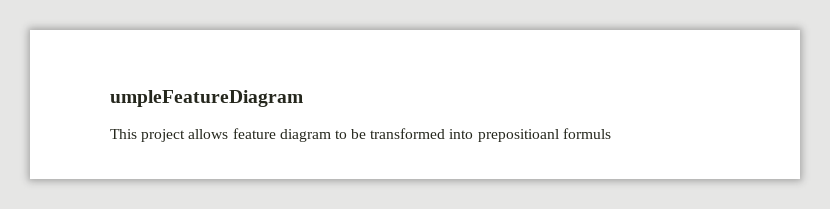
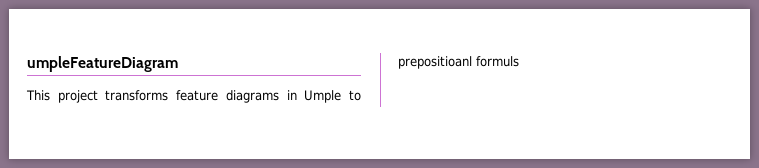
[188,128,474,142] allows feature diagram to be transformed into -> [105,90,362,103] transforms feature diagrams in Umple to

